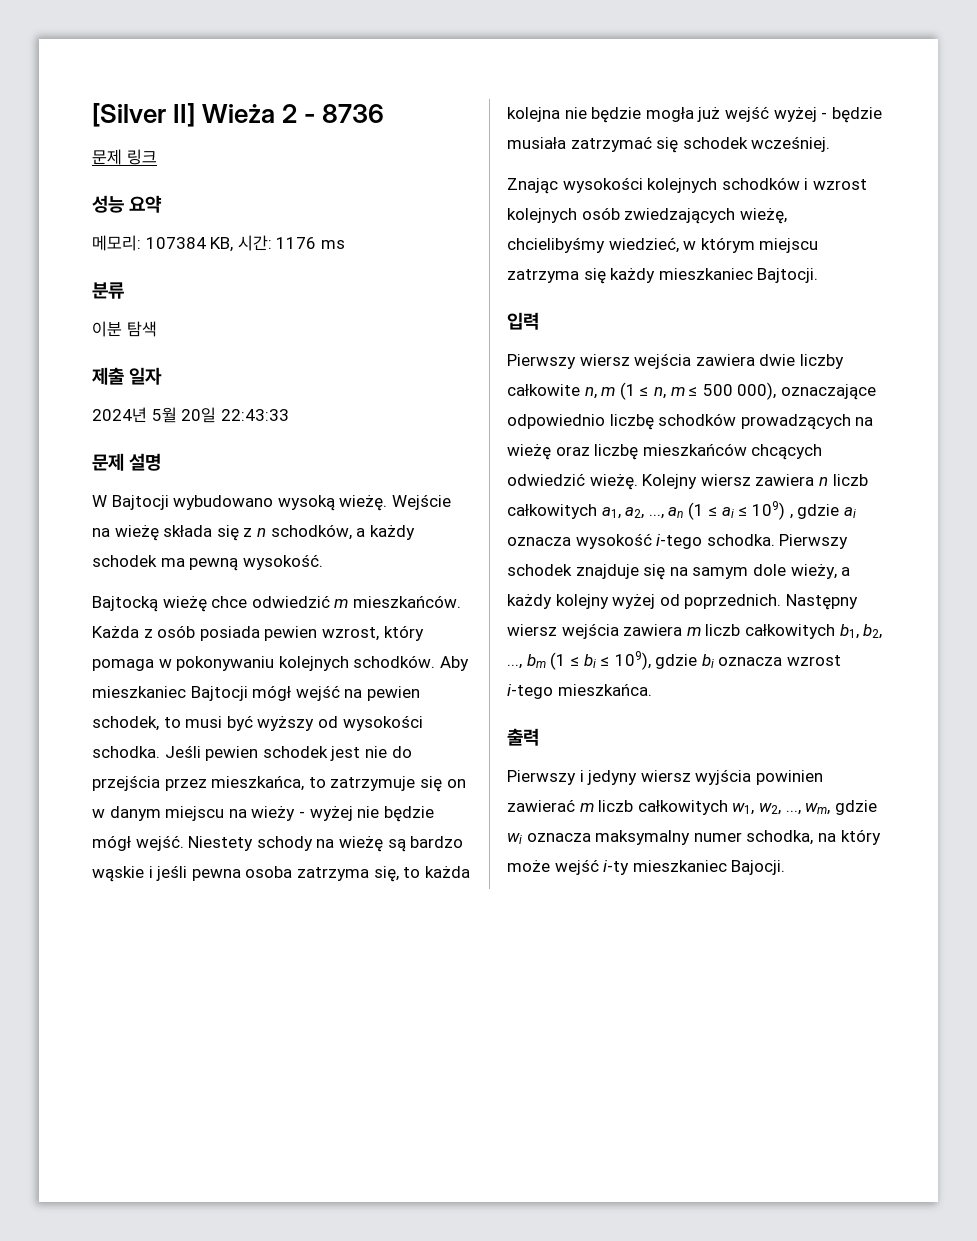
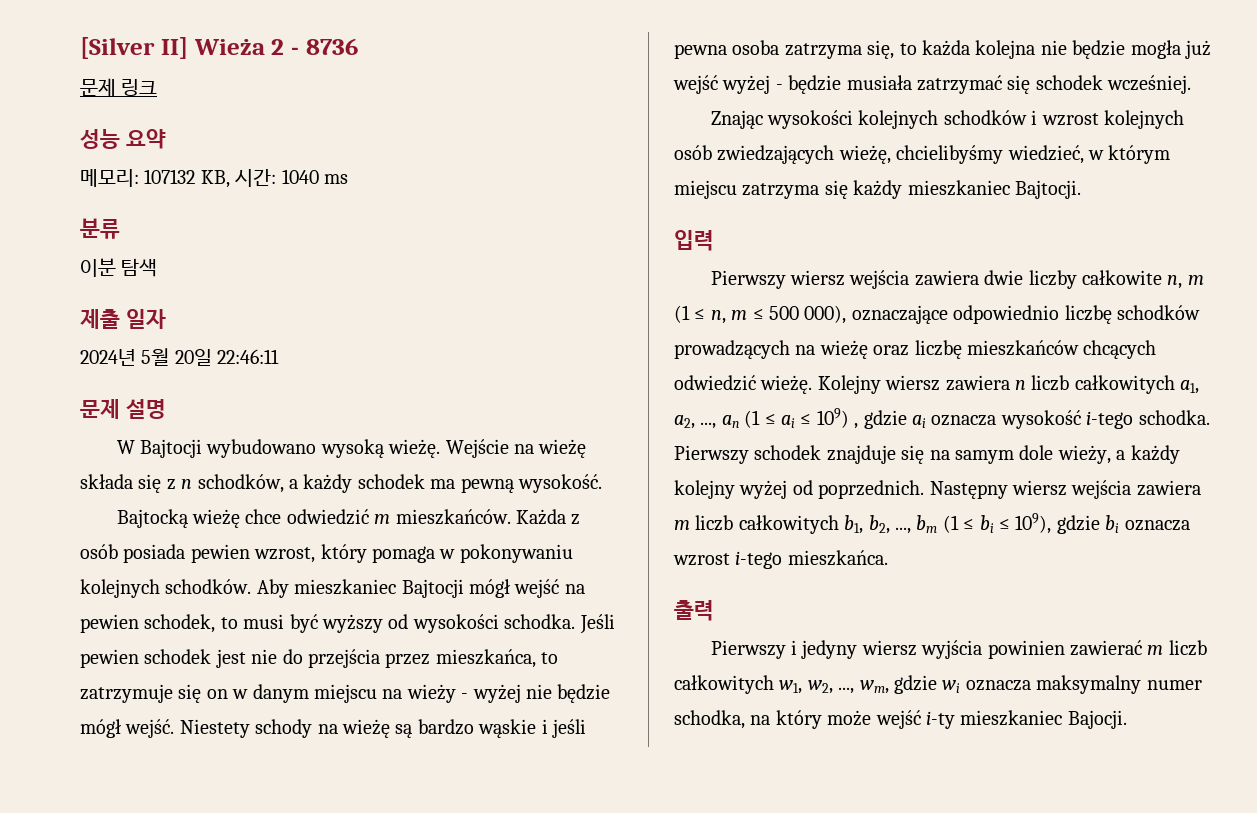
[145,237,206,249] 107384 -> [144,169,196,184] 107132
[276,237,317,249] 1176 -> [281,169,319,184] 1040
[220,409,289,421] 22:43:33 -> [217,349,280,364] 22:46:11

